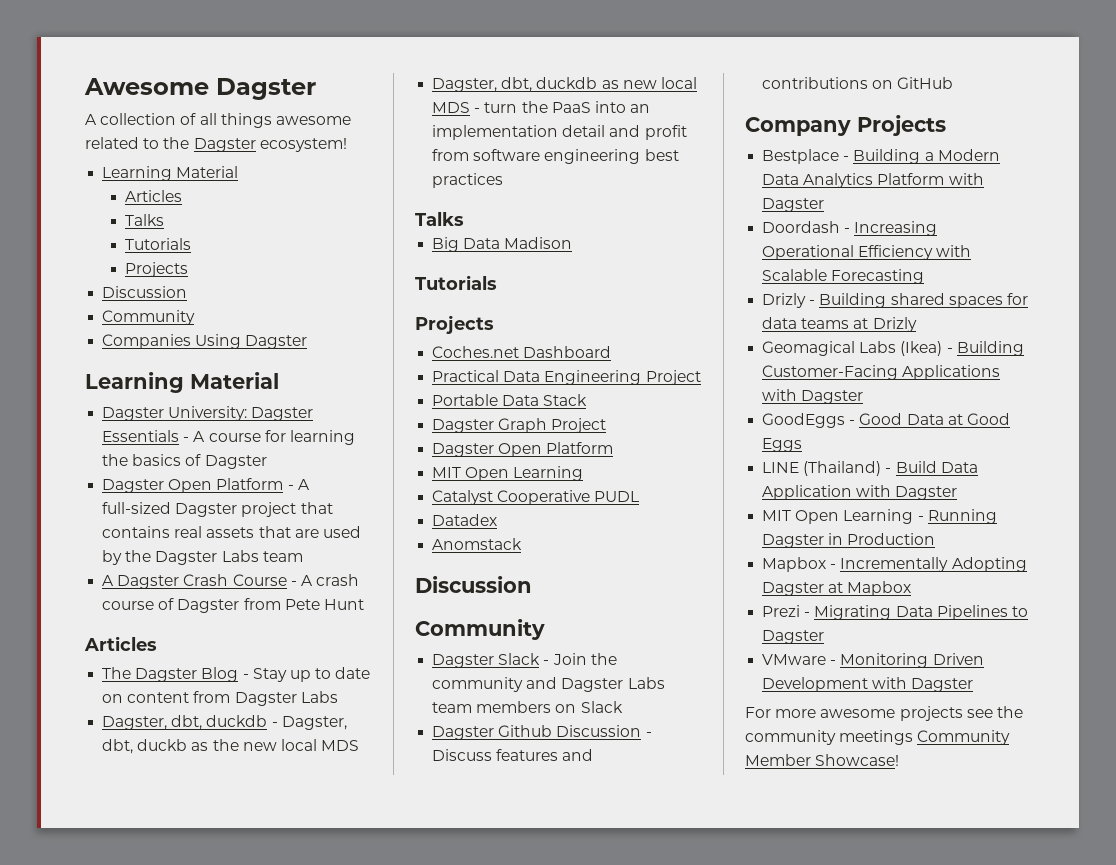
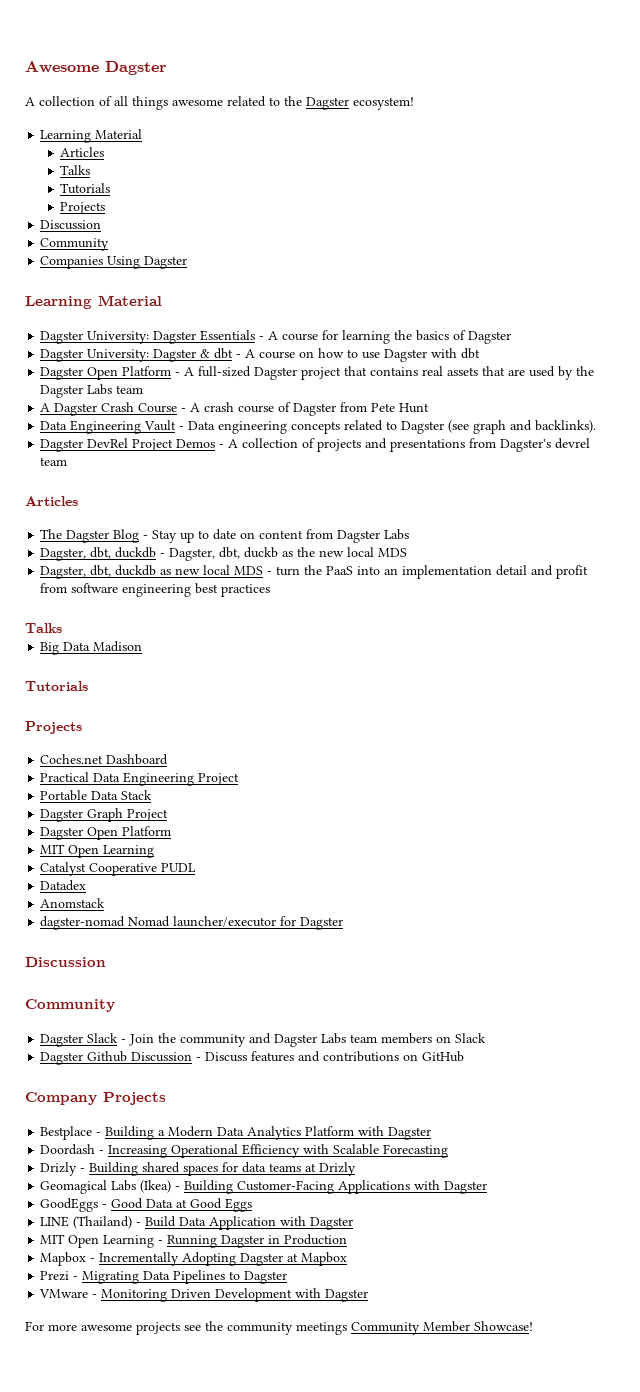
(267, 462) none -> [40,348,481,362] // Dagster University: Dagster & dbt - A course on how to use Dagster with dbt
(364, 604) none -> [40,420,597,434] [40,438,591,452] [40,457,68,466] // Data Engineering Vault - Data engineering concepts related to Dagster (see graph and backlinks). // Dagster DevRel Project Demos - A collection of projects and presentations from Dagster's devrel team
(523, 544) none -> [40,916,344,930] // dagster-nomad Nomad launcher/executor for Dagster

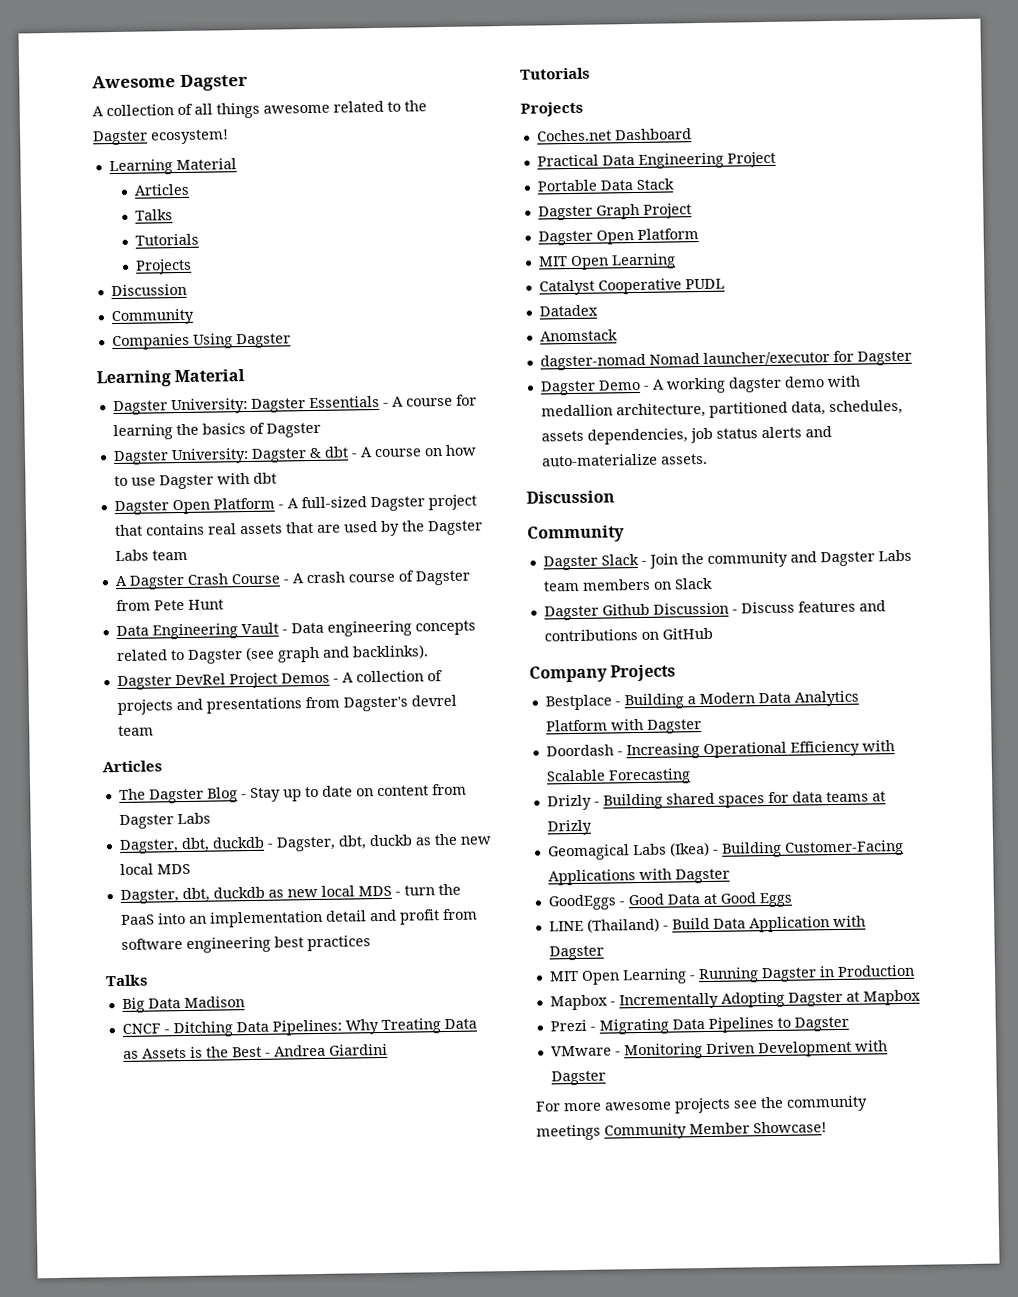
(143, 646) none -> [121,1018,477,1038] [122,1043,388,1059] // CNCF - Ditching Data Pipelines: Why Treating Data as Assets is the Best - Andrea Giardini
(344, 923) none -> [539,375,861,396] [540,399,903,419] [540,426,832,445] [541,453,708,467] // Dagster Demo - A working dagster demo with medallion architecture, partitioned data, schedules, assets dependencies, job status alerts and auto-materialize assets.

